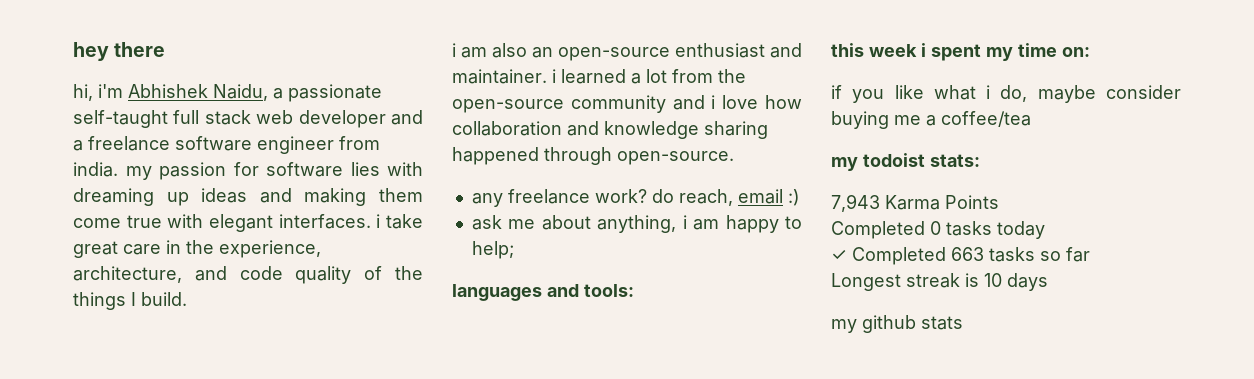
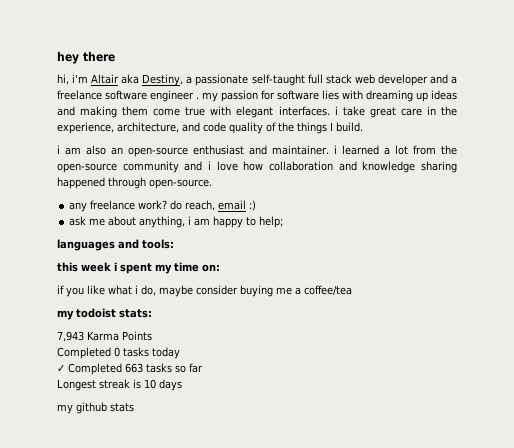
[128,84,268,101] Abhishek Naidu, -> [91,74,184,86] Altair aka Destiny,
[339,136,380,150] [73,162,118,177] from india. -> [196,97,199,99] .

